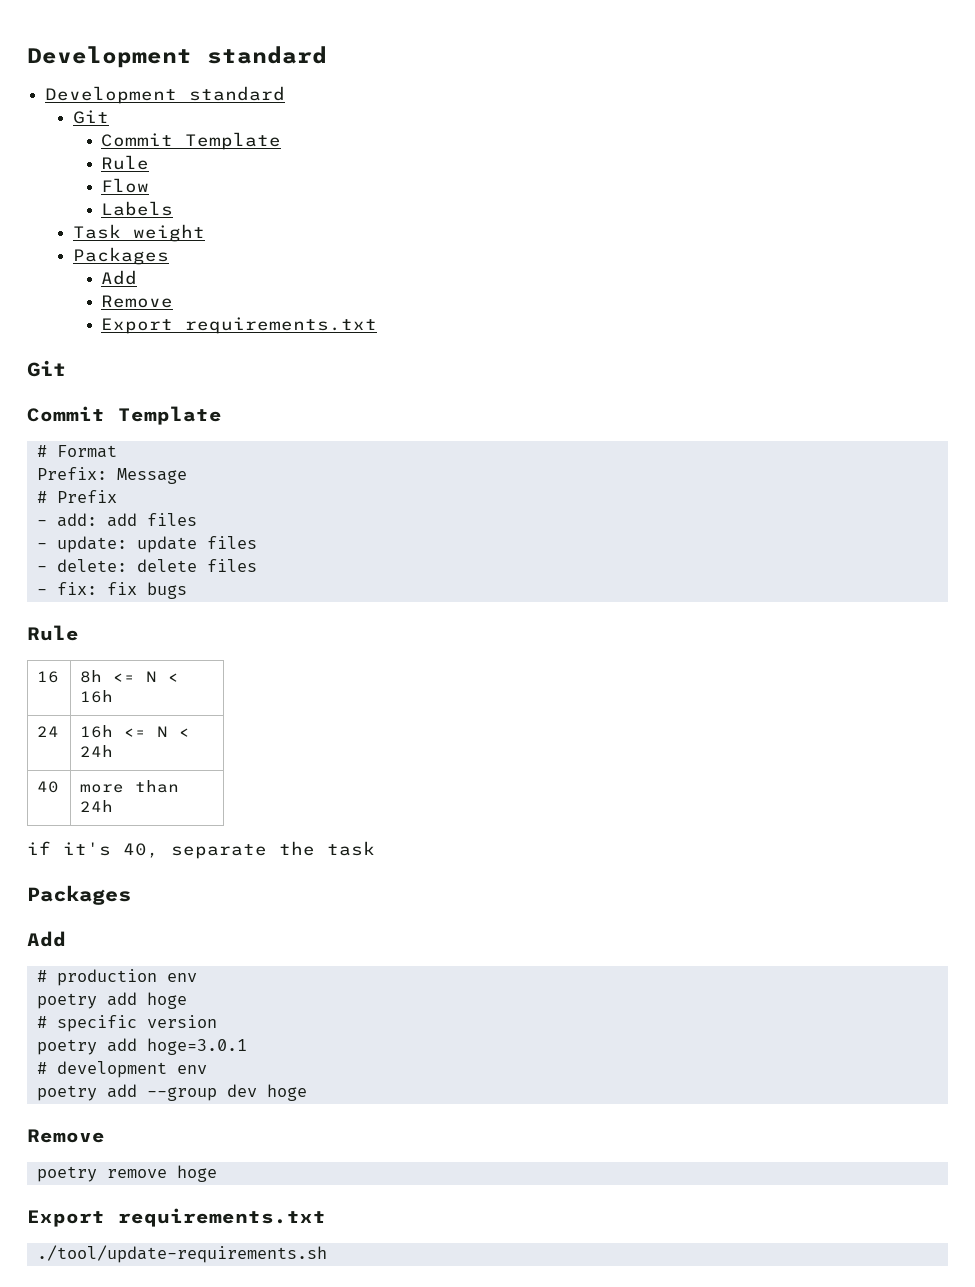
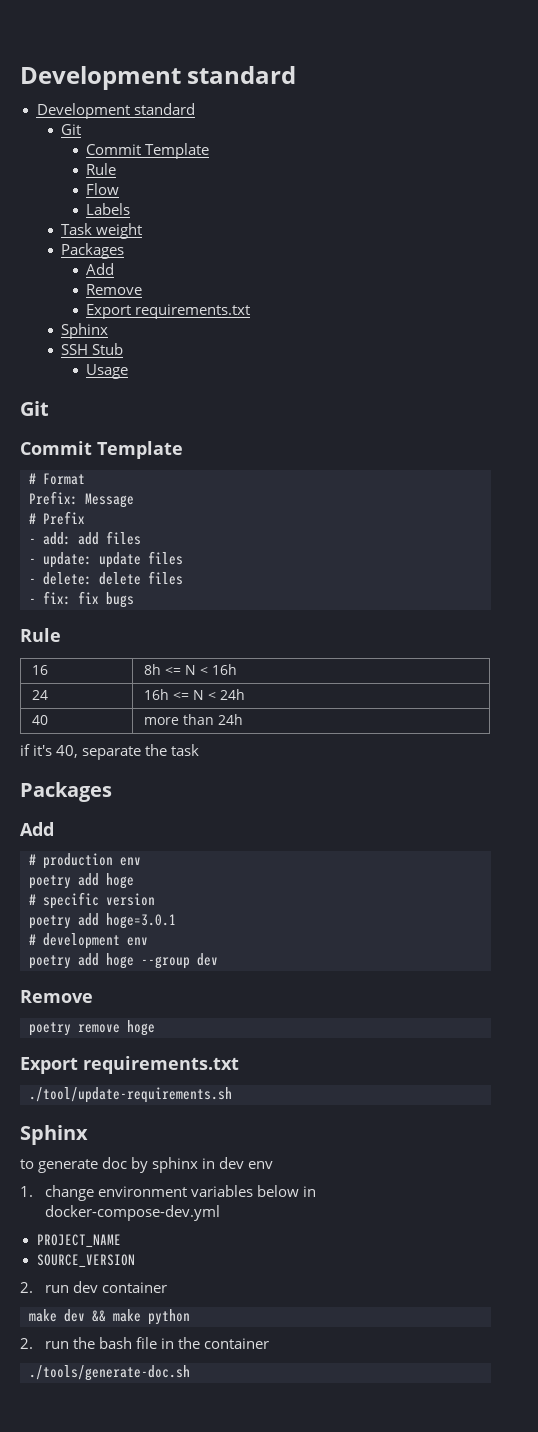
(378, 325) none -> [61,323,109,339] [61,343,124,355] [86,364,129,379] // Sphinx // SSH Stub // Usage
(137, 1091) none -> [106,953,134,969] hoge
[266,1084,307,1101] hoge -> (218, 959) none
(327, 1254) none -> [20,1125,88,1145] [20,1157,274,1173] [20,1185,317,1201] [44,1205,220,1221] [36,1234,121,1248] [36,1254,135,1268] [20,1281,167,1293] [29,1309,190,1325] [20,1337,270,1349] [29,1365,190,1381] // Sphinx // to generate doc by sphinx in dev env // 1. change environment variables below in docker-compose-dev.yml // PROJECT_NAME // SOURCE_VERSION // 2. run dev container // make dev && make python // 2. run the bash file in the container // ./tools/generate-doc.sh

